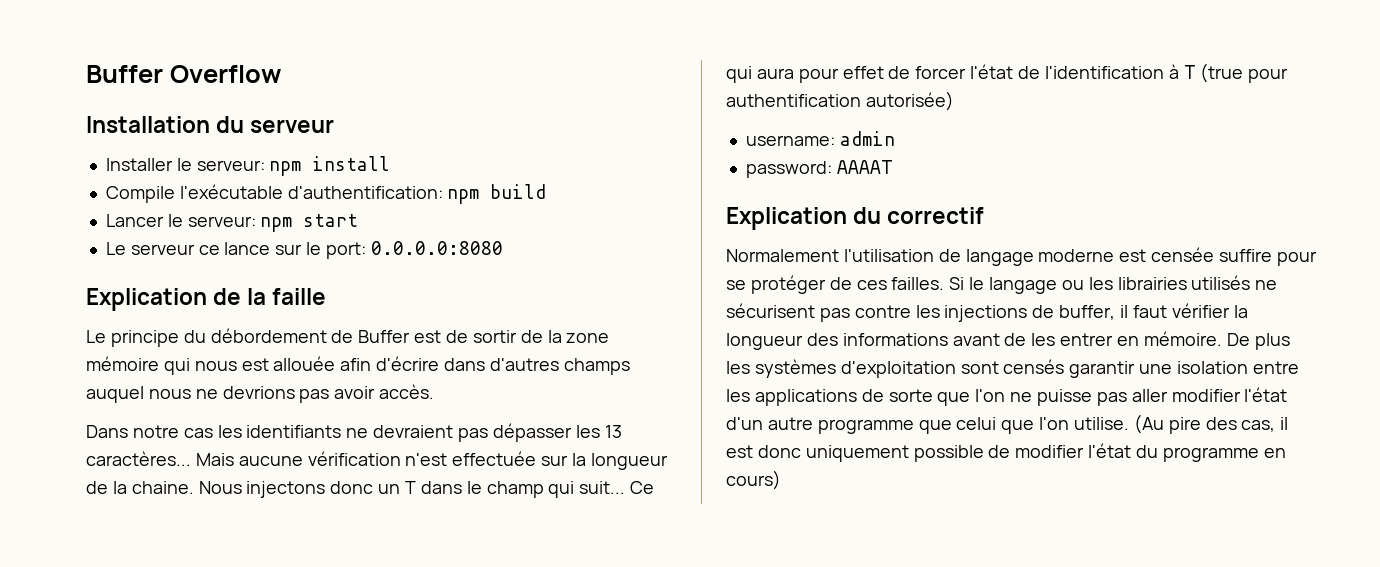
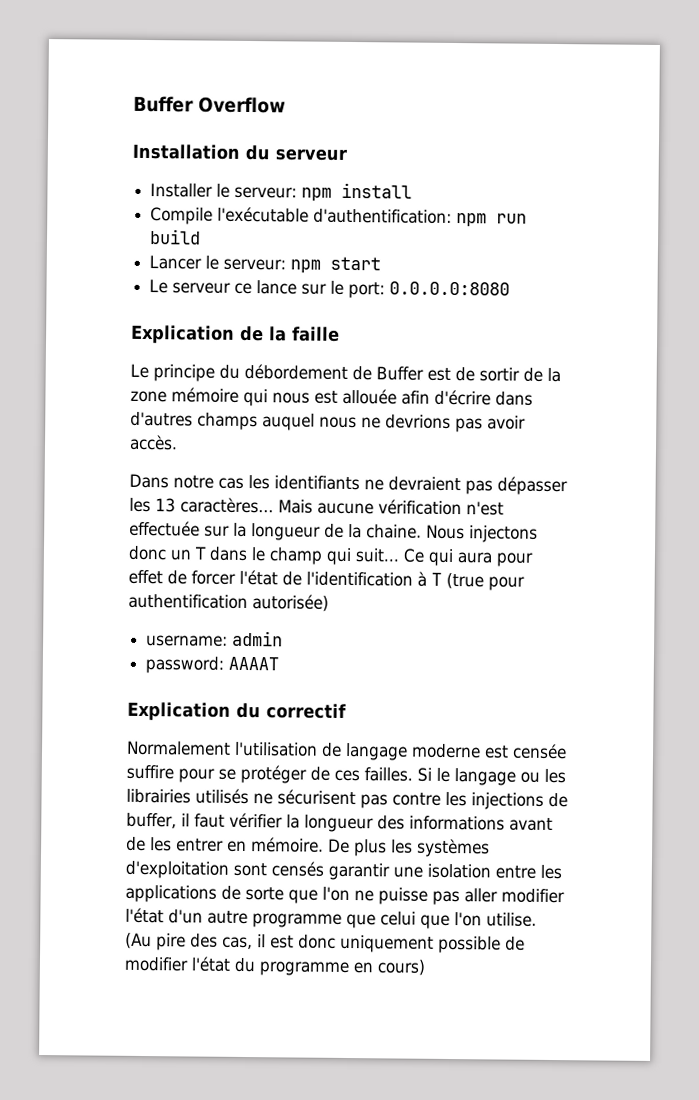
(480, 196) none -> [496,213,528,224] run

